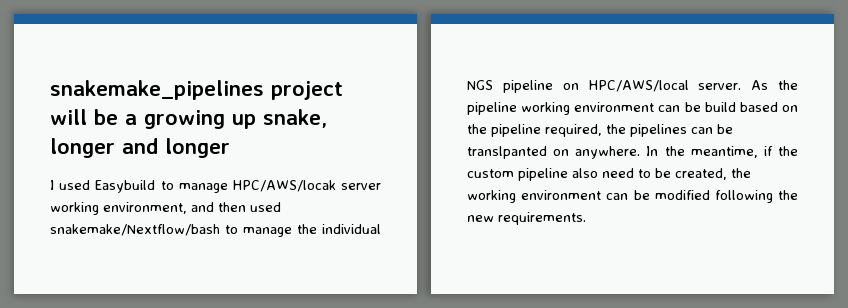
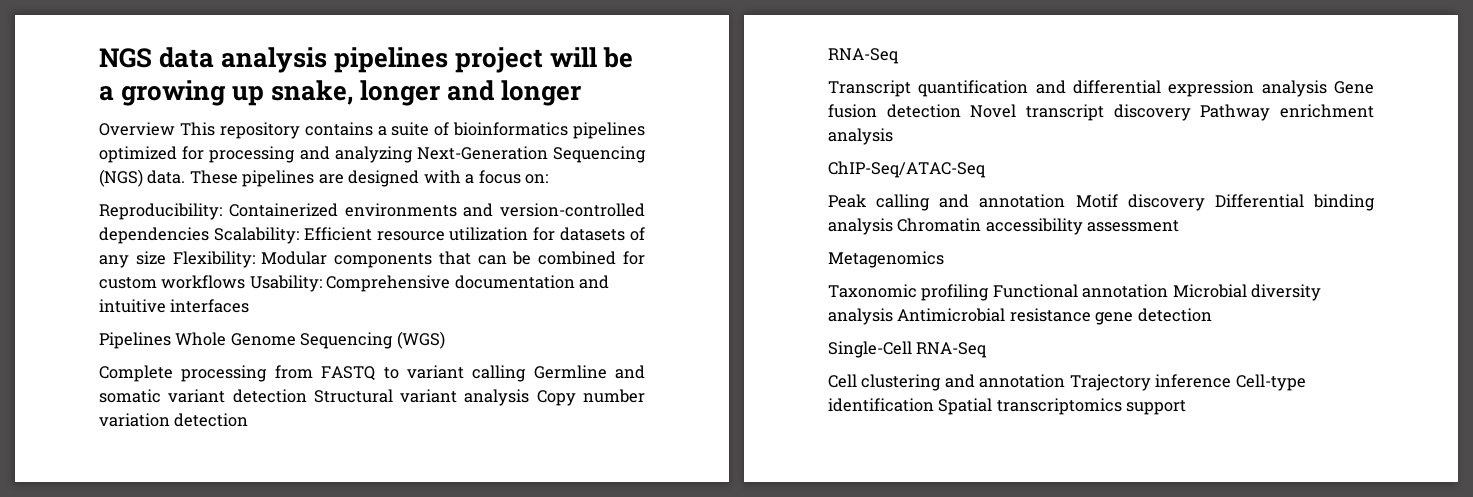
[50,80,264,100] snakemake_pipelines -> [99,47,449,73] NGS data analysis pipelines
[50,180,382,193] [50,202,281,215] [50,224,381,237] [467,80,798,93] [467,102,798,115] [467,124,733,137] [467,146,798,159] [467,168,751,181] [467,190,798,203] [467,212,586,225] I used Easybuild to manage HPC/AWS/locak server working environment, and then used snakemake/Nextflow/bash to manage the individual NGS pipeline on HPC/AWS/local server. As the pipeline working environment can be build based on the pipeline required, the pipelines can be translpanted on anywhere. In the meantime, if the custom pipeline also need to be created, the working environment can be modified following the new requirements. -> [99,122,645,139] [99,146,646,163] [99,169,549,187] [99,203,645,220] [99,227,646,244] [99,251,645,268] [99,275,610,292] [99,299,250,313] [99,331,445,349] [99,365,645,382] [99,389,645,406] [99,413,249,427] [828,48,899,64] [828,80,1374,97] [828,104,1374,121] [828,128,893,145] [828,161,986,178] [828,194,1375,211] [828,218,1180,235] [828,251,944,268] [828,284,1322,301] [828,308,1212,325] [828,341,988,358] [828,374,1306,391] [828,398,1187,415] Overview This repository contains a suite of bioinformatics pipelines optimized for processing and analyzing Next-Generation Sequencing (NGS) data. These pipelines are designed with a focus on: // Reproducibility: Containerized environments and version-controlled dependencies Scalability: Efficient resource utilization for datasets of any size Flexibility: Modular components that can be combined for custom workflows Usability: Comprehensive documentation and intuitive interfaces // Pipelines Whole Genome Sequencing (WGS) // Complete processing from FASTQ to variant calling Germline and somatic variant detection Structural variant analysis Copy number variation detection // RNA-Seq // Transcript quantification and differential expression analysis Gene fusion detection Novel transcript discovery Pathway enrichment analysis // ChIP-Seq/ATAC-Seq // Peak calling and annotation Motif discovery Differential binding analysis Chromatin accessibility assessment // Metagenomics // Taxonomic profiling Functional annotation Microbial diversity analysis Antimicrobial resistance gene detection // Single-Cell RNA-Seq // Cell clustering and annotation Trajectory inference Cell-type identification Spatial transcriptomics support

